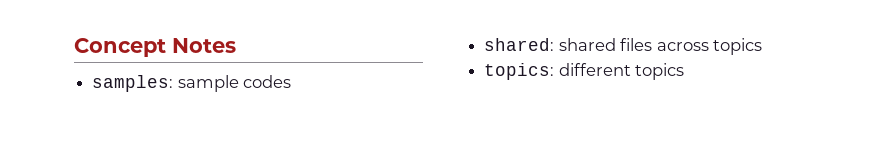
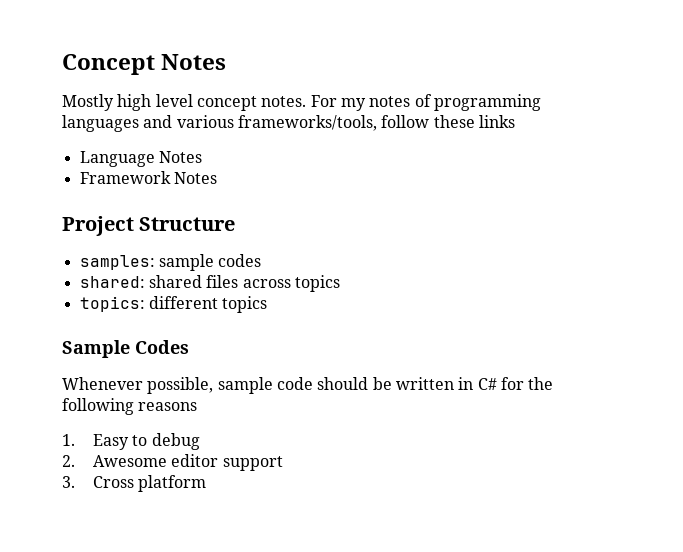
(236, 45) none -> [62,94,541,111] [62,115,515,132] [79,151,202,167] [79,171,217,184] [62,216,236,236] // Mostly high level concept notes. For my notes of programming languages and various frameworks/tools, follow these links // Language Notes // Framework Notes // Project Structure
(685, 71) none -> [62,340,189,358] [62,377,554,394] [62,398,198,415] [62,433,200,450] [62,454,283,471] [62,475,207,492] // Sample Codes // Whenever possible, sample code should be written in C# for the following reasons // 1. Easy to debug // 2. Awesome editor support // 3. Cross platform

